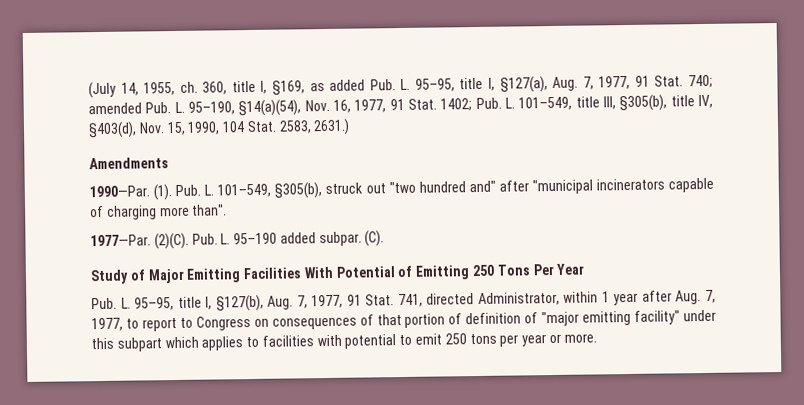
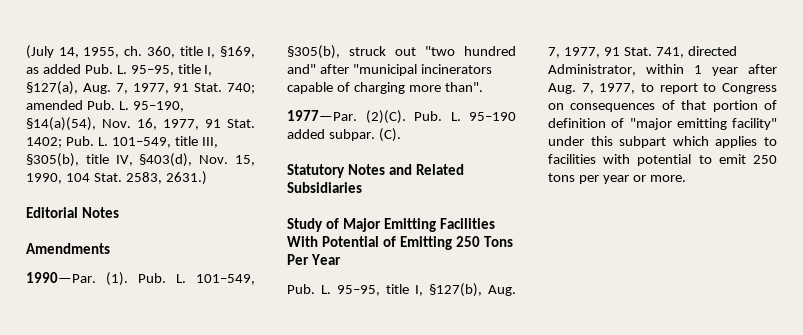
(351, 127) none -> [26,207,119,218] // Editorial Notes
(385, 238) none -> [287,164,464,178] [287,182,362,193] // Statutory Notes and Related Subsidiaries

